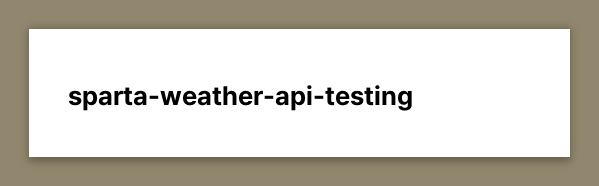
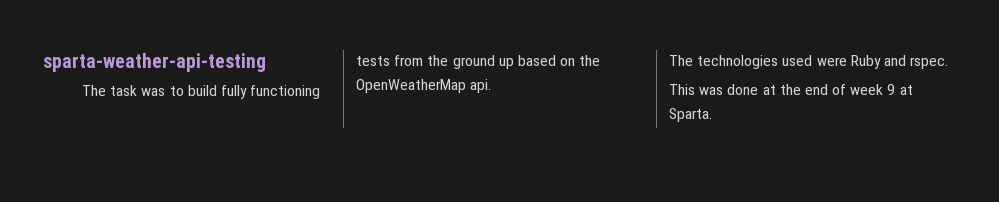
(413, 98) none -> [82,85,321,99] [356,55,601,69] [356,79,492,93] [669,55,949,69] [669,84,913,95] [669,108,712,122] // The task was to build fully functioning tests from the ground up based on the OpenWeatherMap api. // The technologies used were Ruby and rspec. // This was done at the end of week 9 at Sparta.

